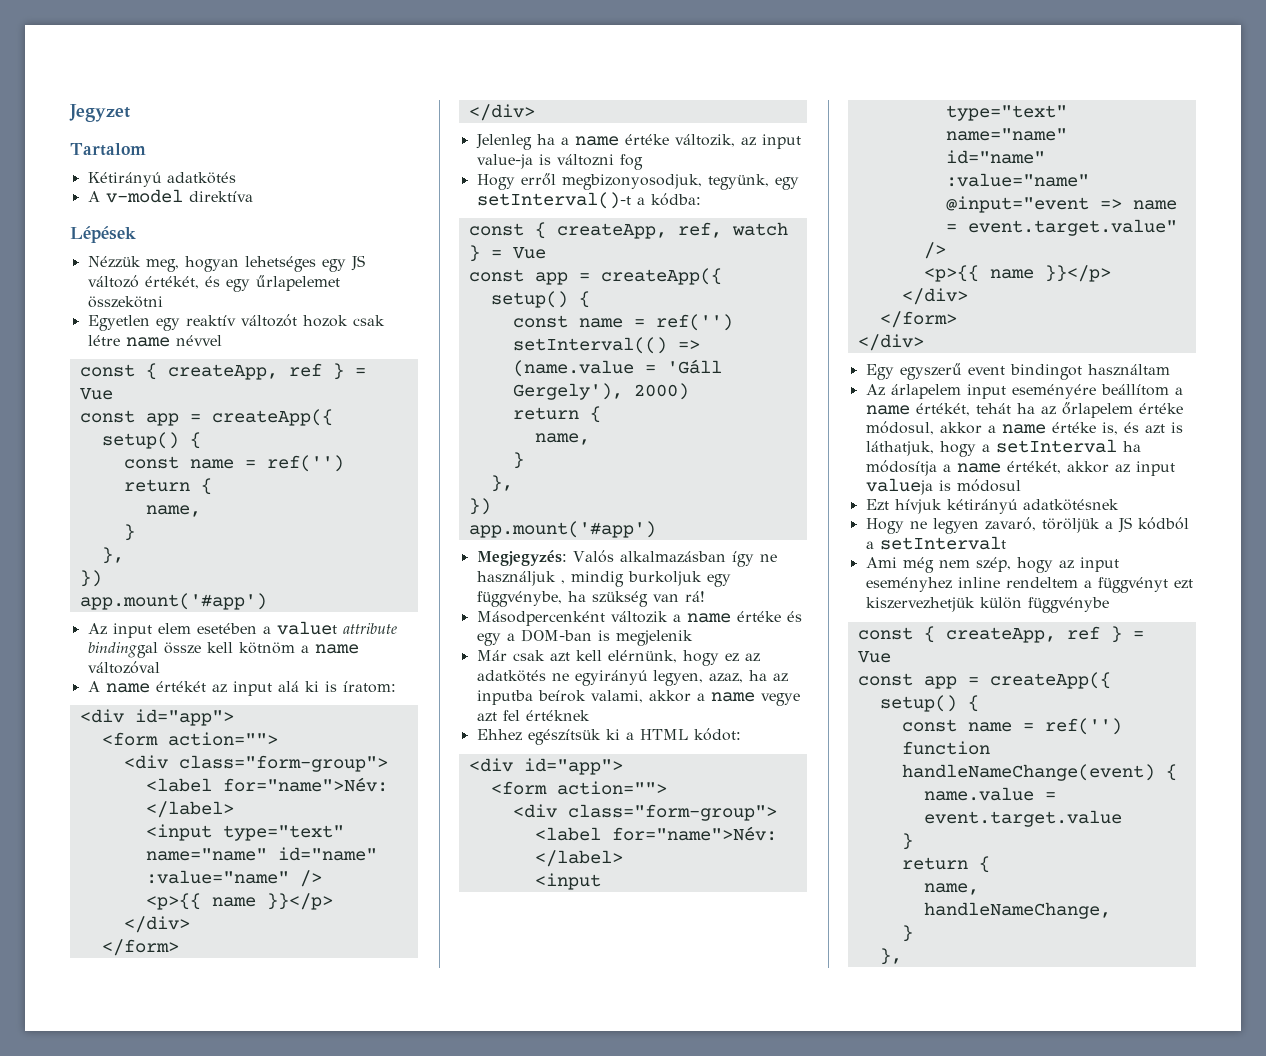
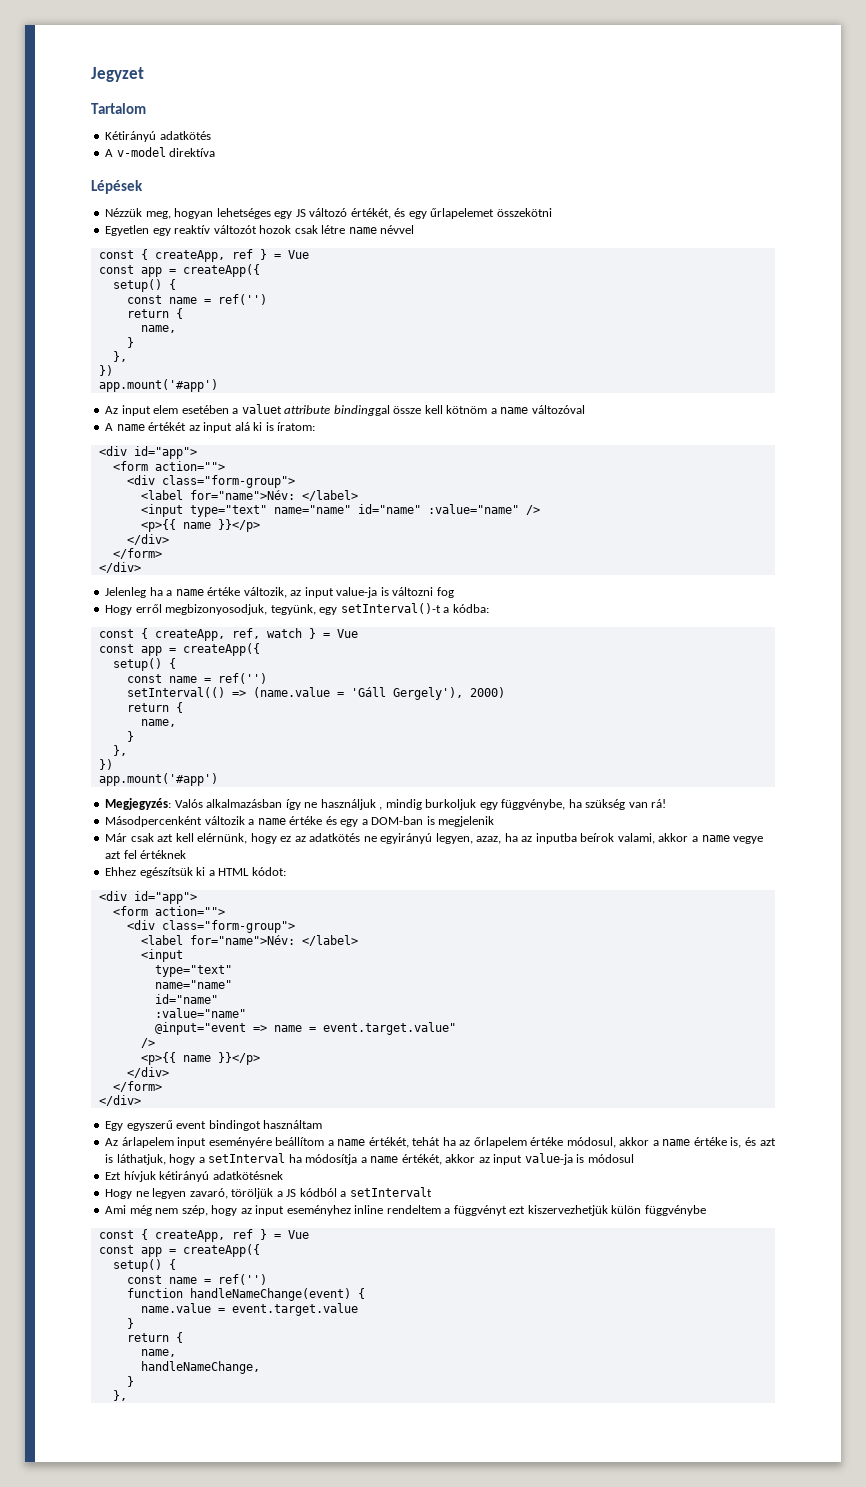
[865,478,933,495] valueja -> [524,1153,573,1165] value-ja

